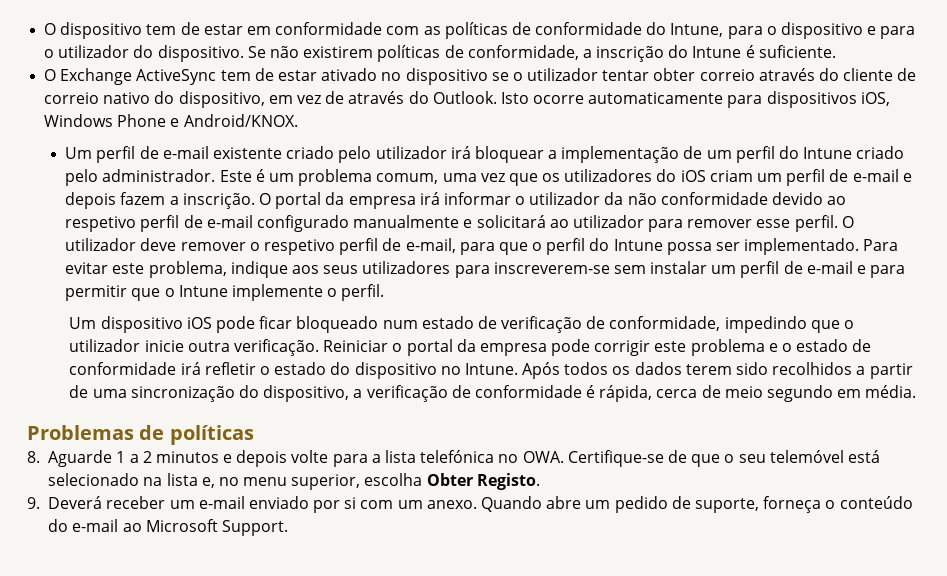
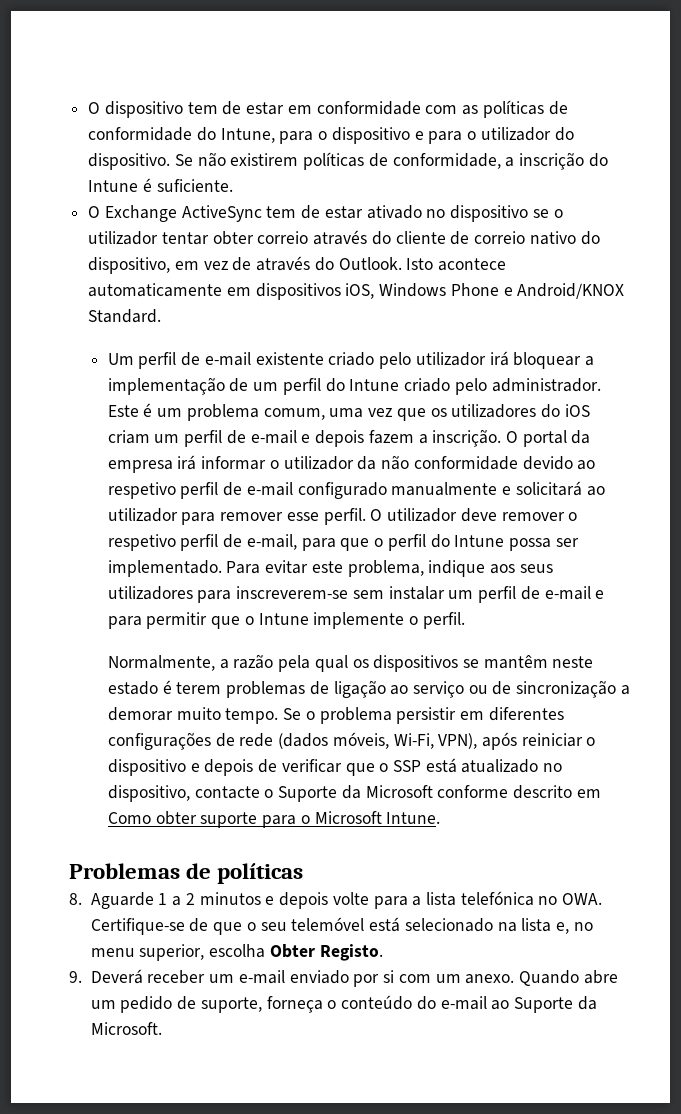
[533,92,763,108] ocorre automaticamente para -> [438,258,507,271] [88,283,251,297] acontece automaticamente em
[183,114,298,127] Android/KNOX. -> [517,283,625,299] [88,309,162,323] Android/KNOX Standard.
[69,316,854,333] [69,339,872,356] [69,362,913,379] [69,385,917,402] Um dispositivo iOS pode ficar bloqueado num estado de verificação de conformidade, impedindo que o utilizador inicie outra verificação. Reiniciar o portal da empresa pode corrigir este problema e o estado de conformidade irá refletir o estado do dispositivo no Intune. Após todos os dados terem sido recolhidos a partir de uma sincronização do dispositivo, a verificação de conformidade é rápida, cerca de meio segundo em média. -> [107,654,594,672] [107,680,630,698] [107,707,564,724] [107,732,596,750] [107,758,563,776] [107,785,601,802] [107,811,441,828] Normalmente, a razão pela qual os dispositivos se mantêm neste estado é terem problemas de ligação ao serviço ou de sincronização a demorar muito tempo. Se o problema persistir em diferentes configurações de rede (dados móveis, Wi-Fi, VPN), após reiniciar o dispositivo e depois de verificar que o SSP está atualizado no dispositivo, contacte o Suporte da Microsoft conforme descrito em Como obter suporte para o Microsoft Intune.
[145,519,288,536] Microsoft Support. -> [514,996,597,1013] [90,1022,162,1035] Suporte da Microsoft.

